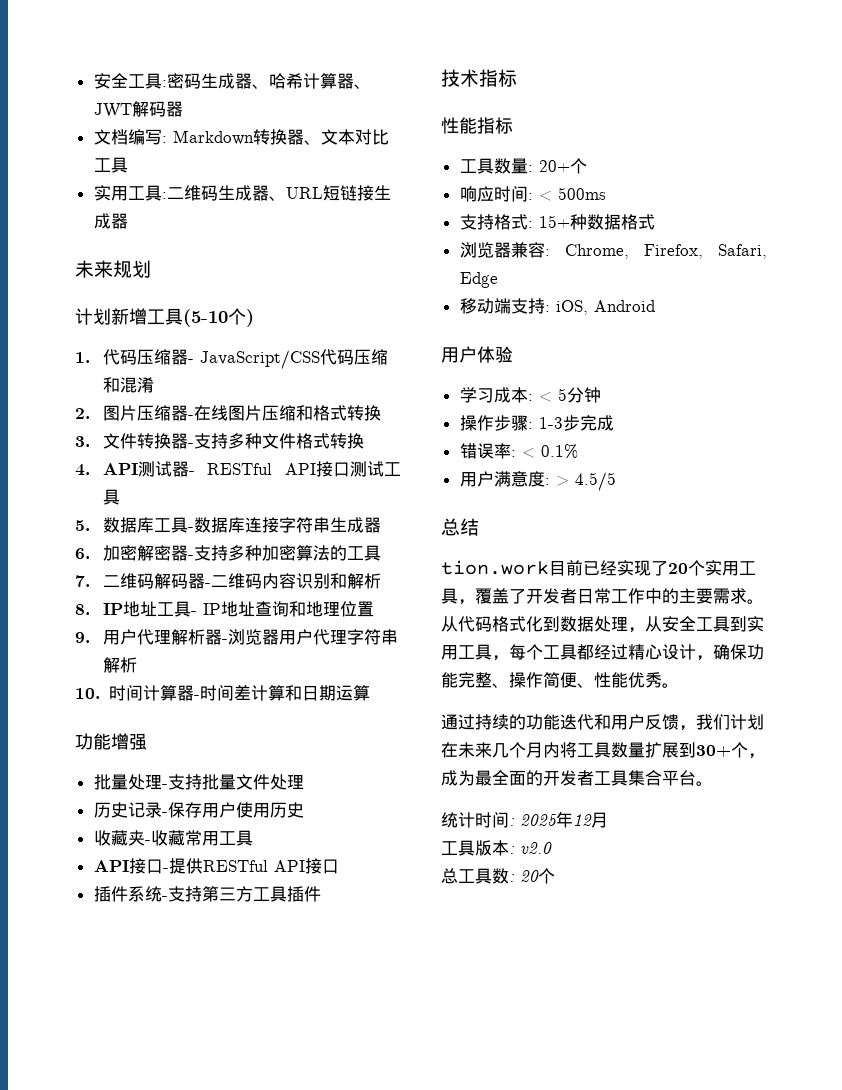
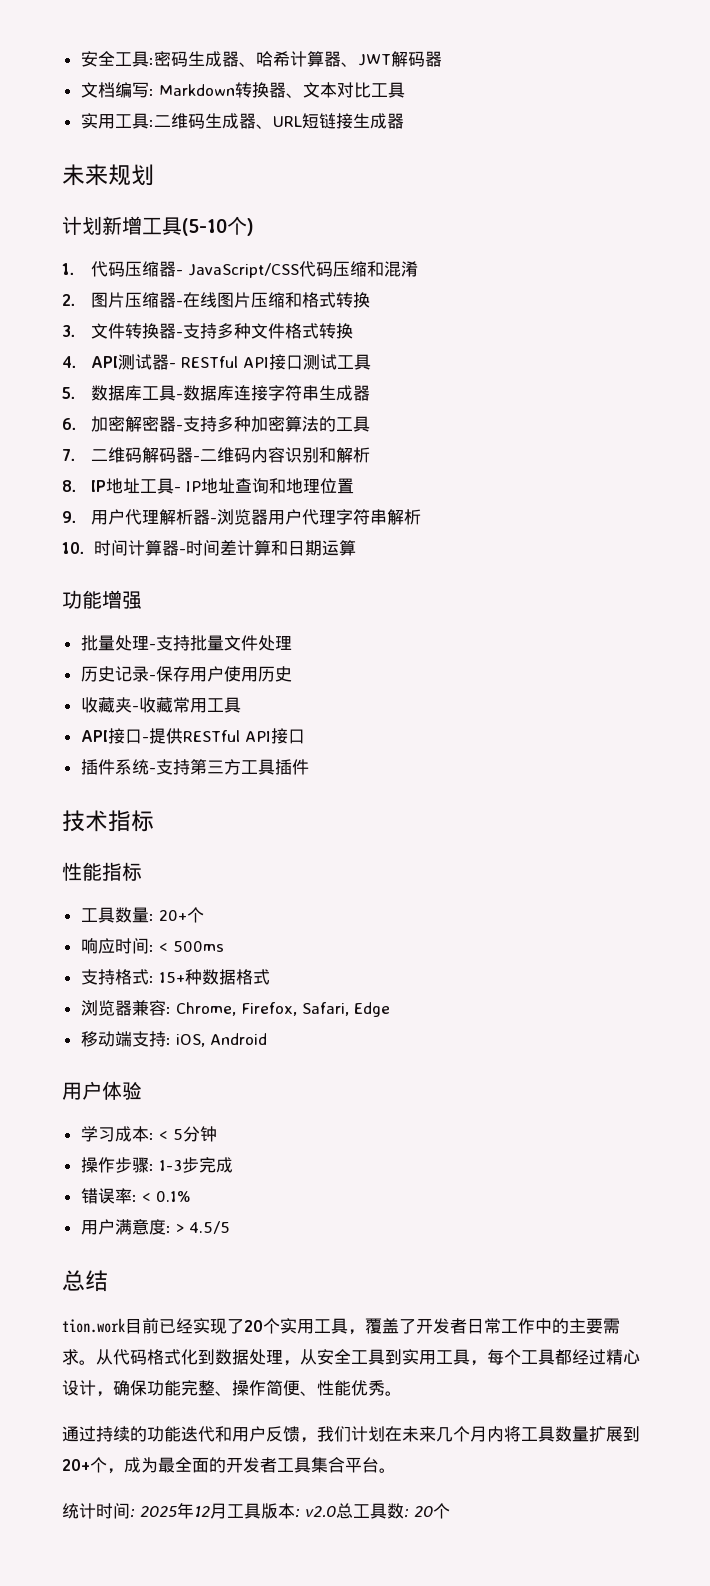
[696,745,731,757] 30+ -> [62,1459,90,1471] 20+
(608, 820) // -> (227, 1511) none
(552, 848) // -> (336, 1512) none

